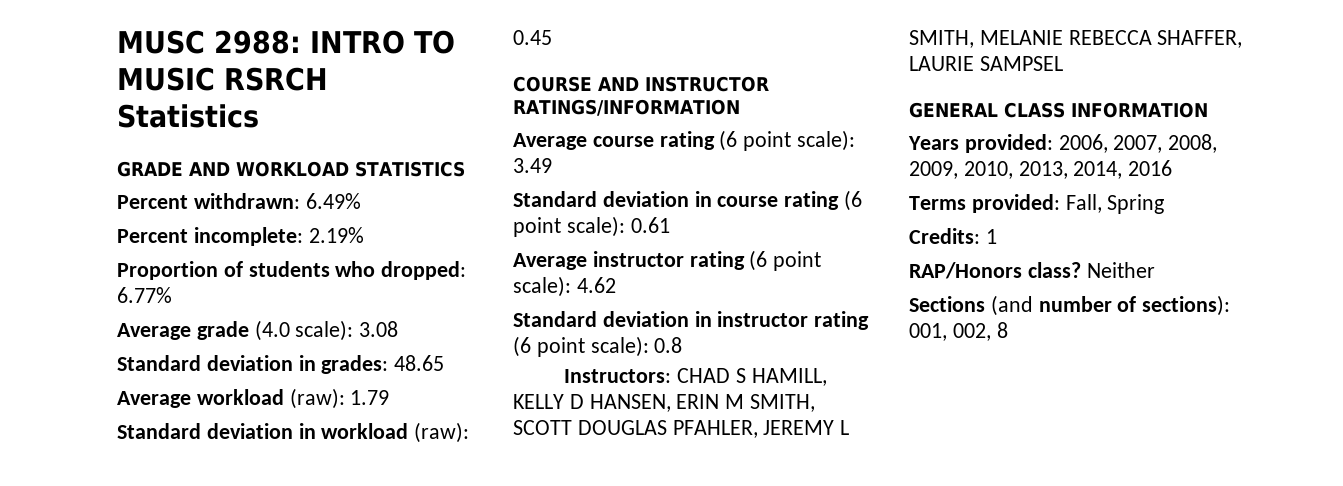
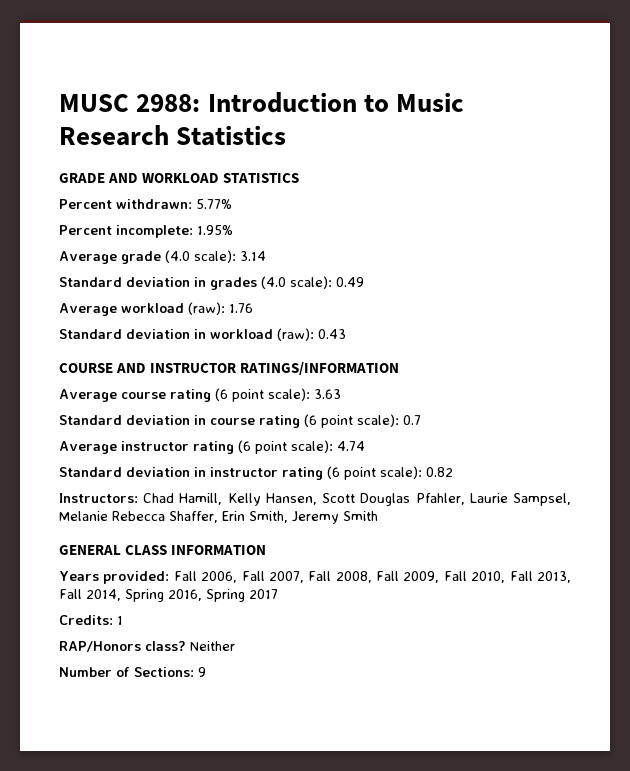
[310,30,455,54] [117,67,328,91] INTRO TO MUSIC RSRCH -> [207,92,465,113] [59,125,169,146] Introduction to Music Research
[305,193,361,209] 6.49% -> [196,199,232,209] 5.77%
[308,227,364,243] [117,261,467,280] [117,287,172,303] 2.19% // Proportion of students who dropped: 6.77% -> [197,225,233,235] 1.95%
[359,321,399,337] [117,355,445,374] 3.08 // Standard deviation in grades: 48.65 -> [240,251,266,261] [59,276,364,290] 3.14 // Standard deviation in grades (4.0 scale): 0.49
[350,390,390,405] 1.79 -> [229,303,253,313] 1.76
[513,30,552,45] 0.45 -> [318,329,346,339] 0.43
[513,158,552,173] 3.49 -> [314,389,341,399] 3.63
[630,217,670,233] 0.61 -> [403,415,421,425] 0.7
[576,277,616,293] 4.62 -> [337,441,365,451] 4.74
[654,337,683,353] 0.8 -> [426,467,453,477] 0.82
[677,368,827,386] [513,394,816,412] [513,420,850,438] [909,30,1243,48] [909,56,1063,71] CHAD S HAMILL, KELLY D HANSEN, ERIN M SMITH, SCOTT DOUGLAS PFAHLER, JEREMY L SMITH, MELANIE REBECCA SHAFFER, LAURIE SAMPSEL -> [143,493,571,506] [59,511,378,524] Chad Hamill, Kelly Hansen, Scott Douglas Pfahler, Laurie Sampsel, Melanie Rebecca Shaffer, Erin Smith, Jeremy Smith
[1058,134,1218,153] [909,160,1173,179] [909,194,1165,214] 2006, 2007, 2008, 2009, 2010, 2013, 2014, 2016 // Terms provided: Fall, Spring -> [173,571,572,583] [59,589,278,602] Fall 2006, Fall 2007, Fall 2008, Fall 2009, Fall 2010, Fall 2013, Fall 2014, Spring 2016, Spring 2017
[909,295,1231,316] [909,322,1008,341] Sections (and number of sections): 001, 002, 8 -> [59,667,206,677] Number of Sections: 9

